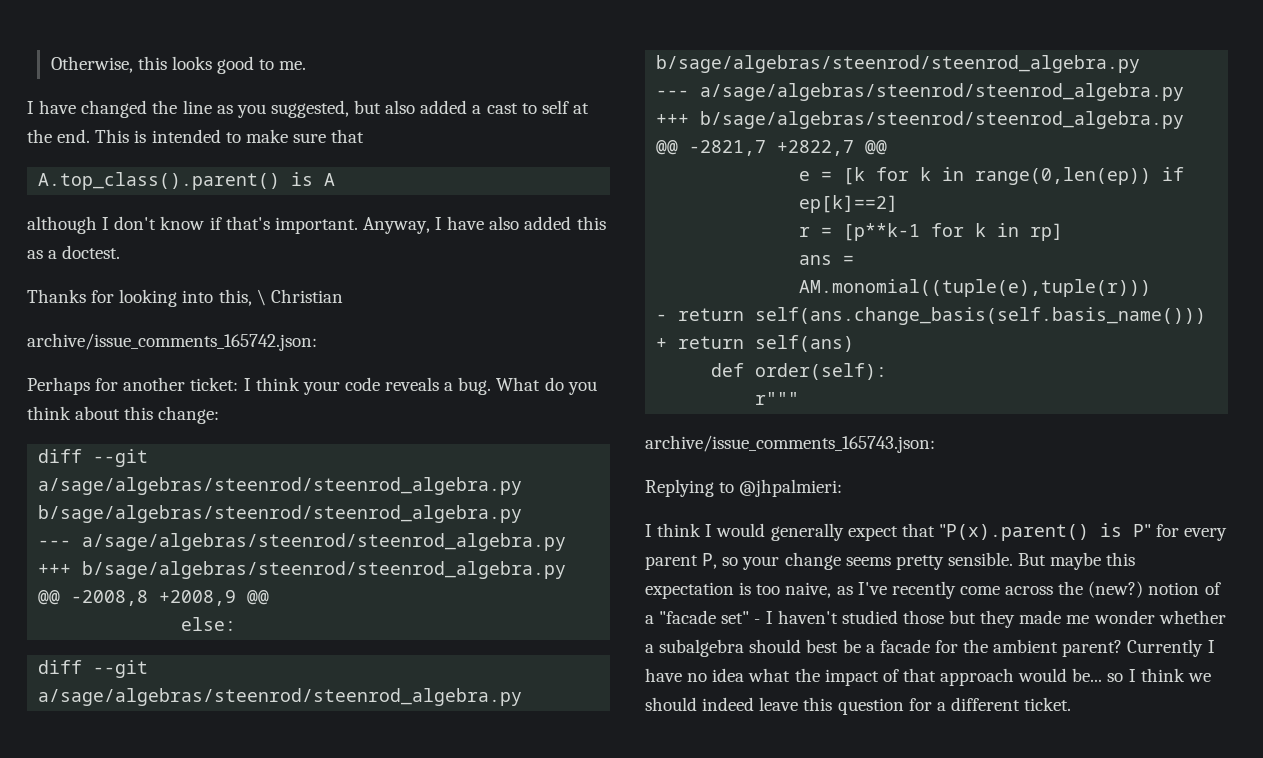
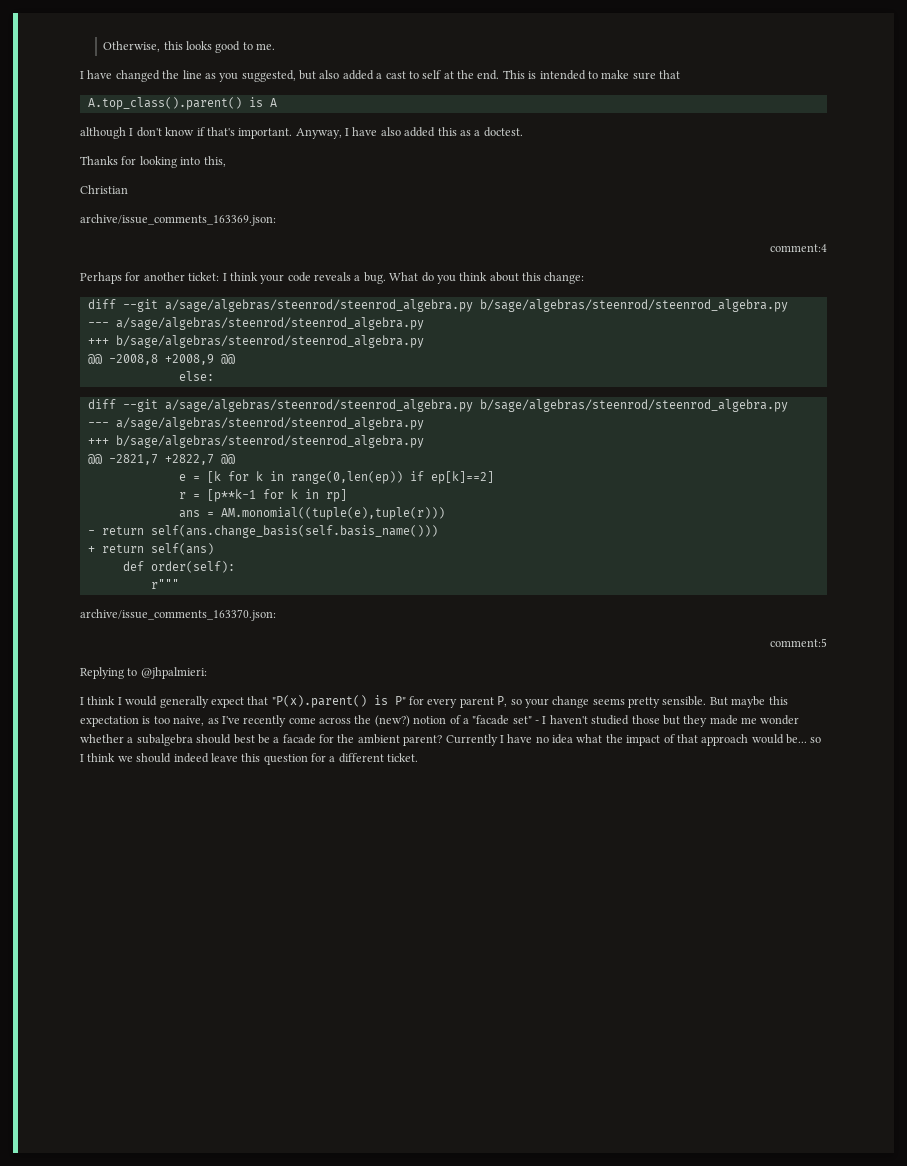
[256,289,266,306] \ -> (226, 161) //
[27,333,317,351] archive/issue_comments_165742.json: -> [80,214,276,226] [770,244,827,252] archive/issue_comments_163369.json: // comment:4
[645,435,935,453] archive/issue_comments_165743.json: -> [80,609,276,621] [770,638,827,647] archive/issue_comments_163370.json: // comment:5

